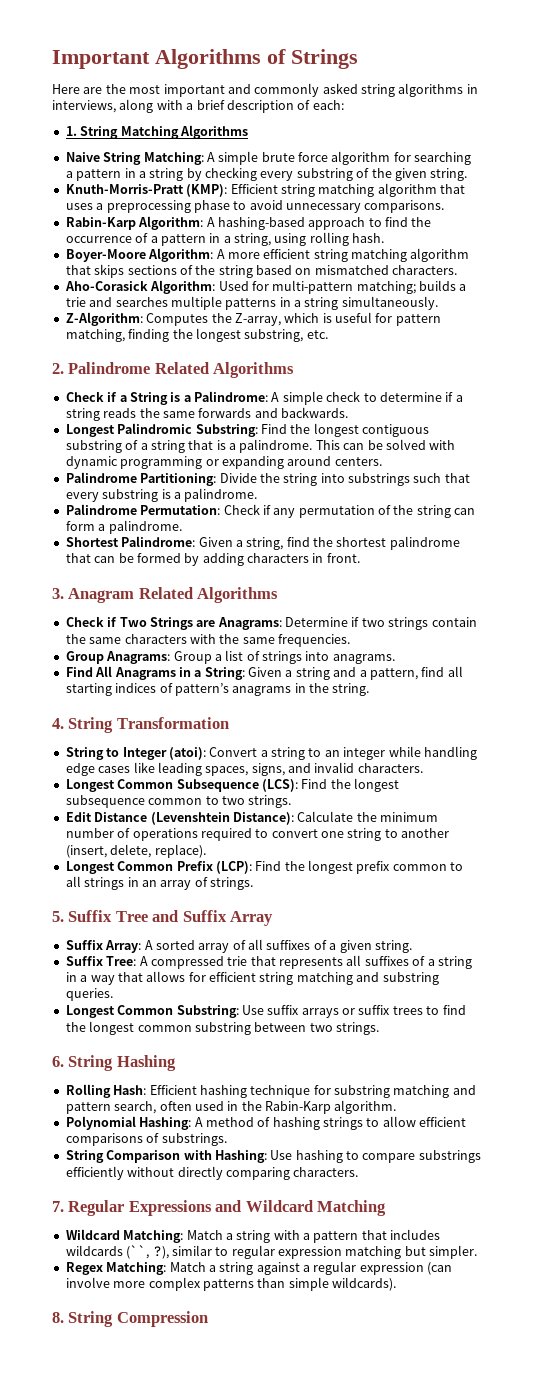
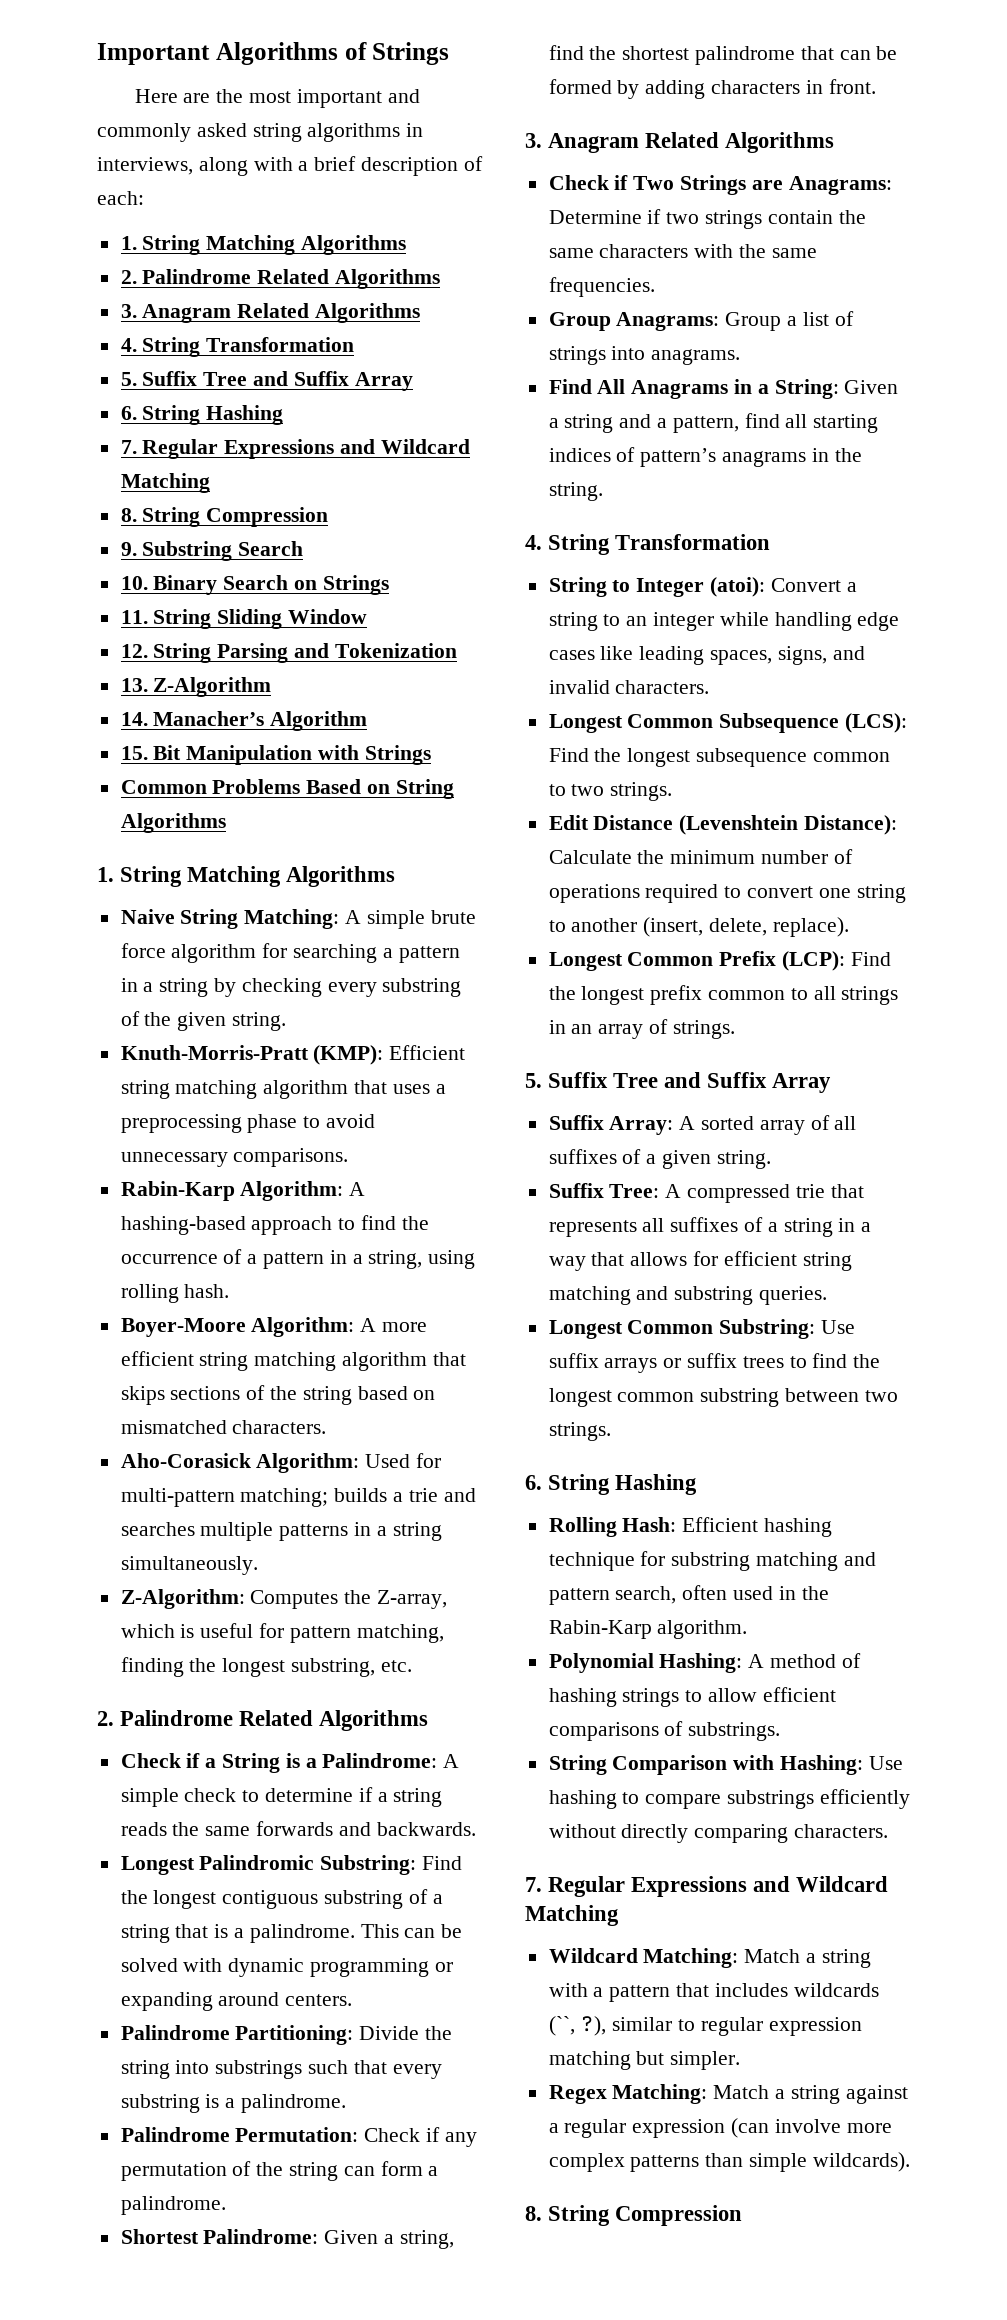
(248, 132) none -> [120,269,441,289] [120,303,421,323] [120,337,355,357] [120,371,413,391] [120,405,284,425] [120,439,470,459] [120,473,210,493] [120,507,329,527] [120,541,304,561] [120,575,389,595] [120,609,368,629] [120,643,457,663] [120,677,272,697] [120,711,368,731] [120,745,431,765] [120,779,454,799] [120,813,226,833] [97,866,396,887] // 2. Palindrome Related Algorithms // 3. Anagram Related Algorithms // 4. String Transformation // 5. Suffix Tree and Suffix Array // 6. String Hashing // 7. Regular Expressions and Wildcard Matching // 8. String Compression // 9. Substring Search // 10. Binary Search on Strings // 11. String Sliding Window // 12. String Parsing and Tokenization // 13. Z-Algorithm // 14. Manacher’s Algorithm // 15. Bit Manipulation with Strings // Common Problems Based on String Algorithms // 1. String Matching Algorithms

